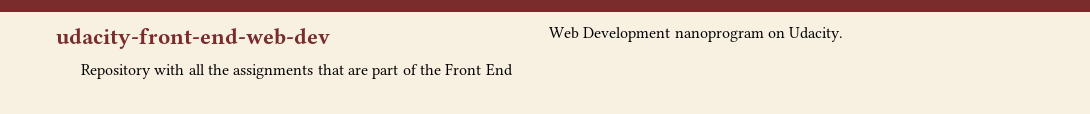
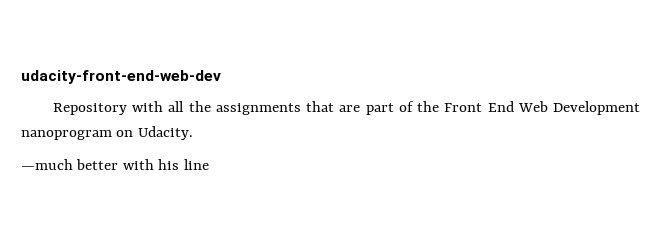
(844, 34) none -> [21,159,209,170] // —much better with his line

